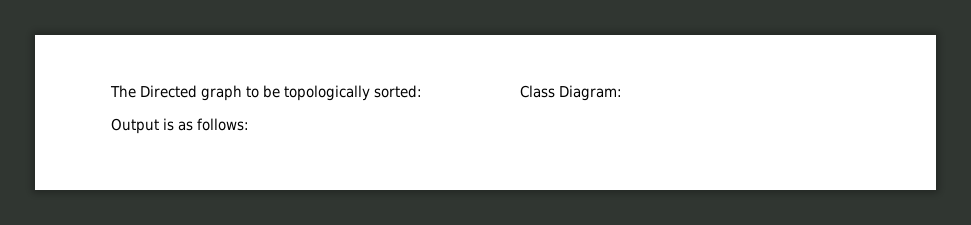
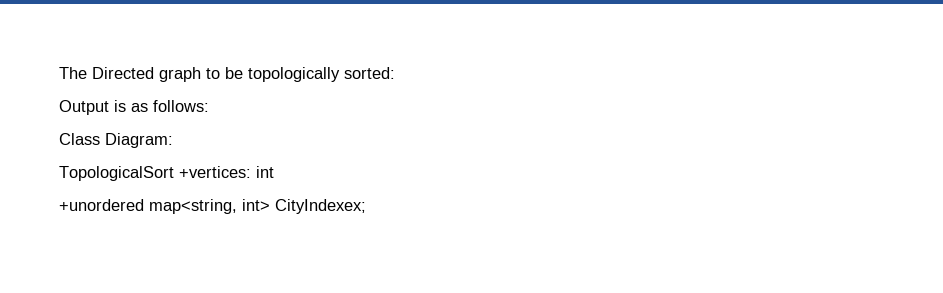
(623, 93) none -> [59,166,274,181] [59,199,366,214] // TopologicalSort +vertices: int // +unordered map<string, int> CityIndexex;

